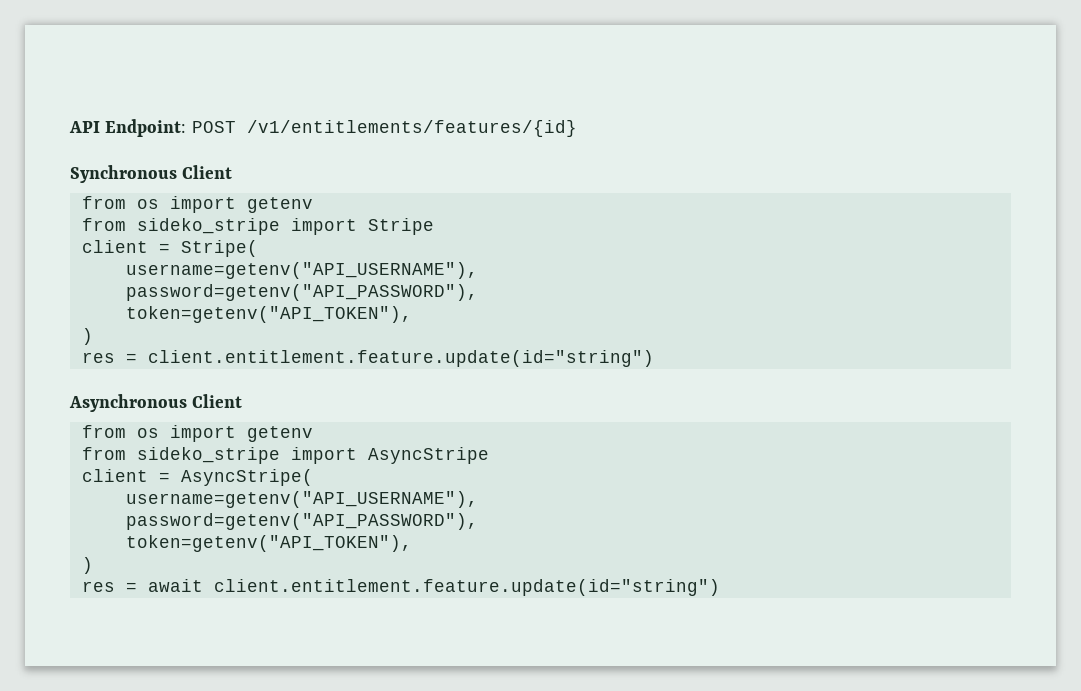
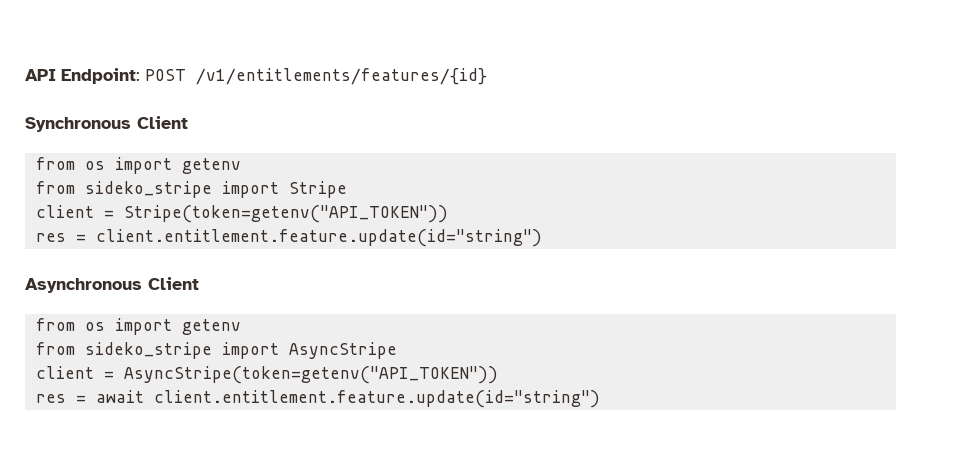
[181,240,258,257] [126,262,478,279] [126,284,478,301] [126,306,412,323] [82,328,93,345] Stripe( // username=getenv("API_USERNAME"), // password=getenv("API_PASSWORD"), // token=getenv("API_TOKEN"), // ) -> [123,205,448,223] Stripe(token=getenv("API_TOKEN"))
[181,469,313,486] [126,491,478,508] [126,513,478,530] [126,535,412,552] [82,557,93,574] AsyncStripe( // username=getenv("API_USERNAME"), // password=getenv("API_PASSWORD"), // token=getenv("API_TOKEN"), // ) -> [123,366,498,384] AsyncStripe(token=getenv("API_TOKEN"))

